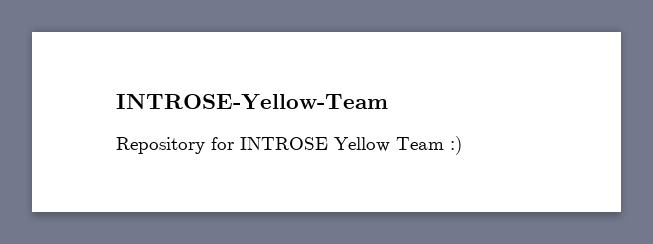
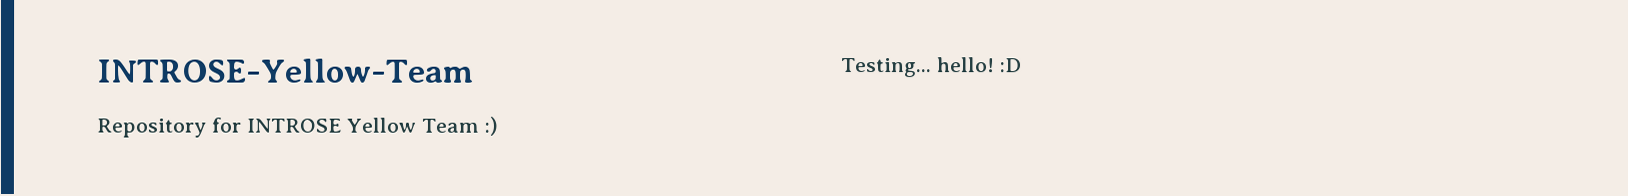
(462, 145) none -> [841,57,1022,78] // Testing... hello! :D

